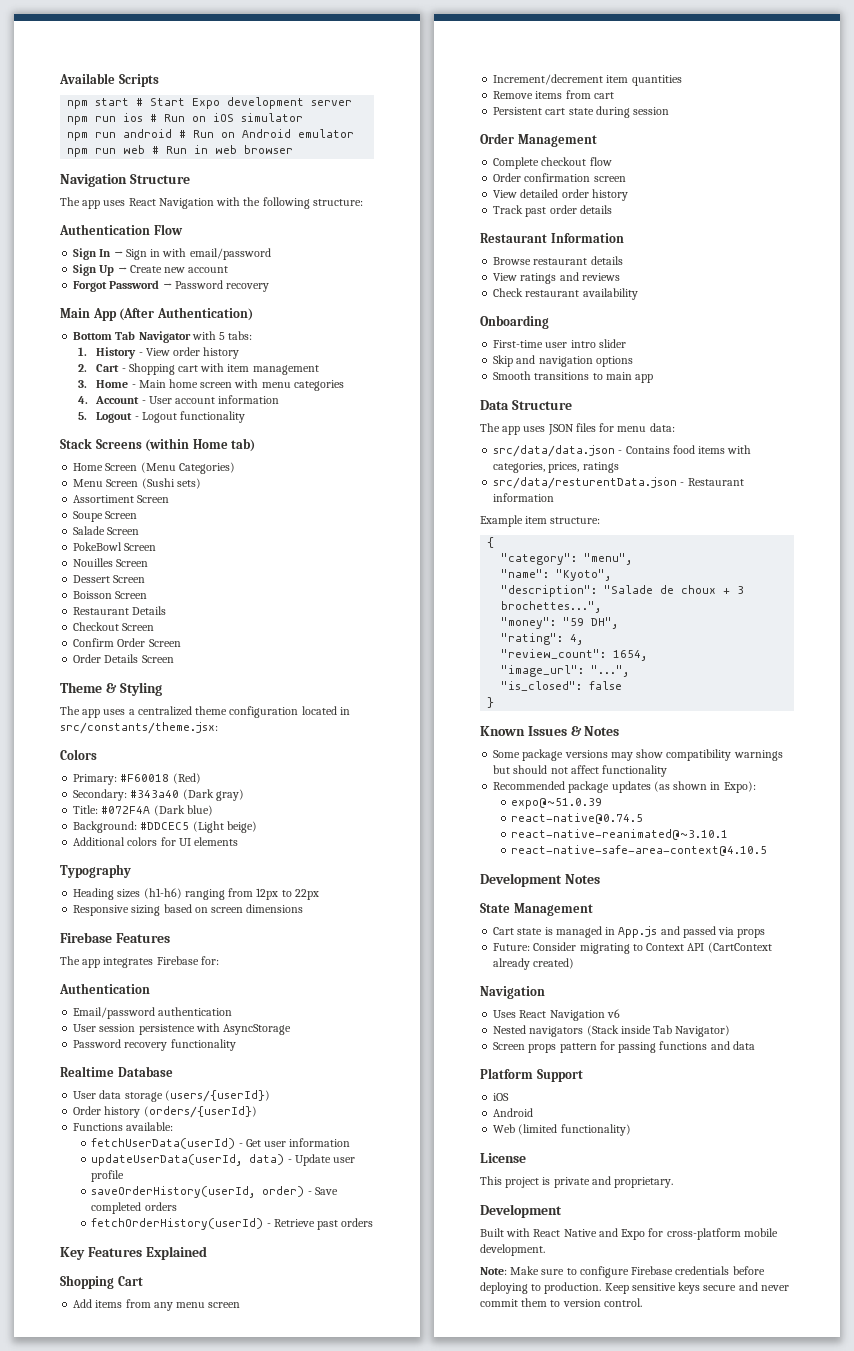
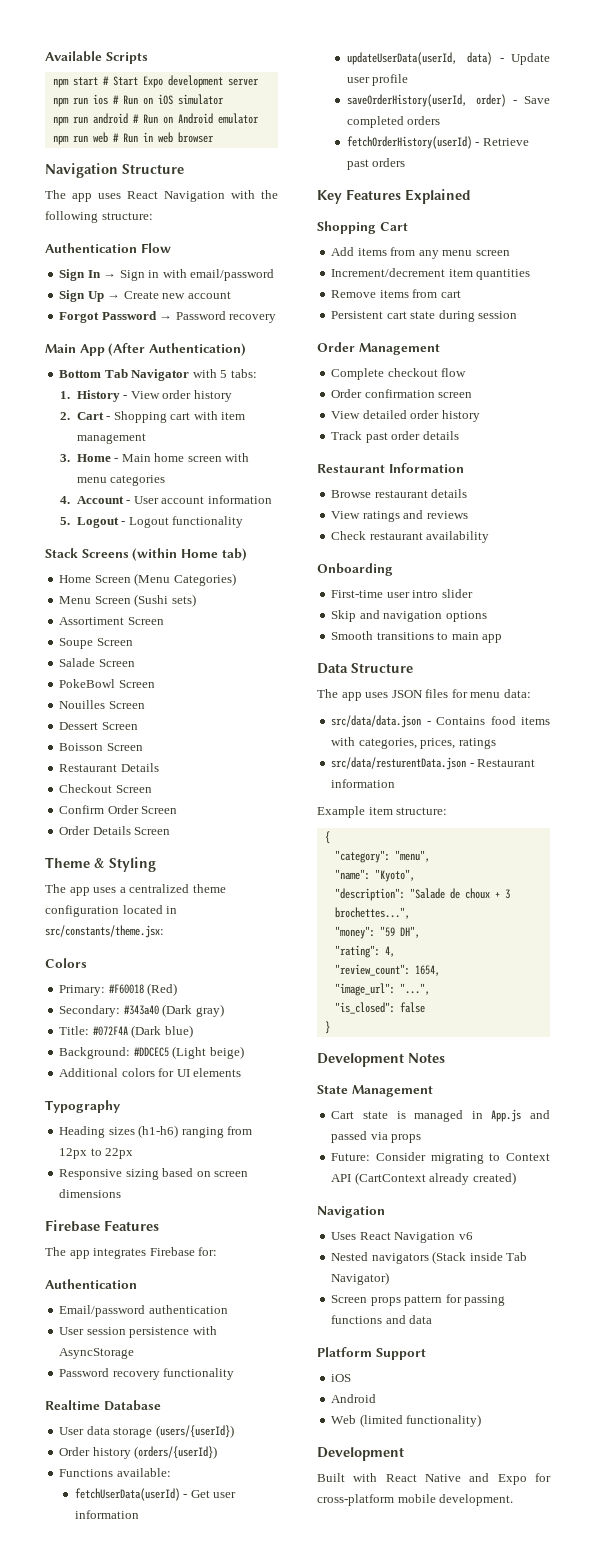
[480,726,620,736] [493,749,783,761] [493,765,668,777] [493,781,756,793] [511,798,603,809] [511,813,644,824] [511,829,729,840] [511,845,768,856] // Known Issues & Notes // Some package versions may show compatibility warnings but should not affect functionality // Recommended package updates (as shown in Expo): // expo@~51.0.39 // react-native@0.74.5 // react-native-reanimated@~3.10.1 // react-native-safe-area-context@4.10.5 -> (330, 1027) none
[480,1153,526,1163] [480,1176,674,1188] // License // This project is private and proprietary. -> (482, 1420) none
[480,1266,765,1278] [480,1282,789,1294] [480,1298,642,1307] // Note: Make sure to configure Firebase credentials before deploying to production. Keep sensitive keys secure and never commit them to version control. -> (514, 1500) none

